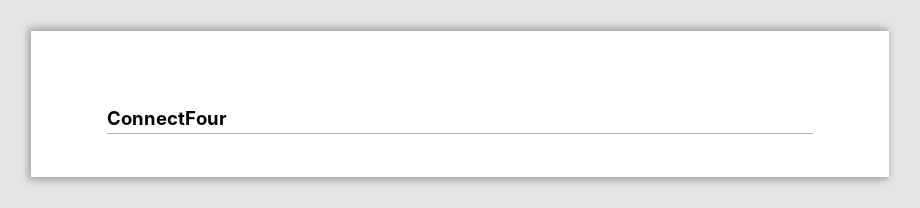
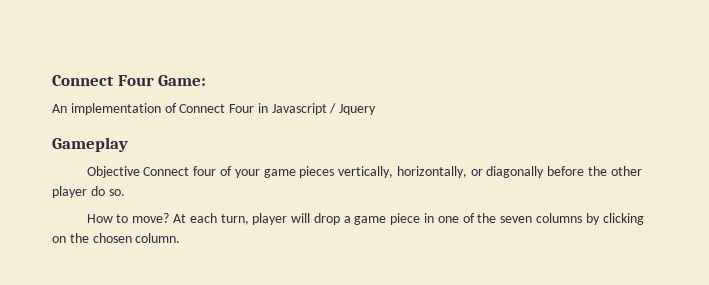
[107,111,227,125] ConnectFour -> [52,75,207,86] [52,103,377,115] [52,137,128,152] [86,166,642,178] [52,186,125,198] [86,213,644,225] [52,233,181,243] Connect Four Game: // An implementation of Connect Four in Javascript / Jquery // Gameplay // Objective Connect four of your game pieces vertically, horizontally, or diagonally before the other player do so. // How to move? At each turn, player will drop a game piece in one of the seven columns by clicking on the chosen column.

